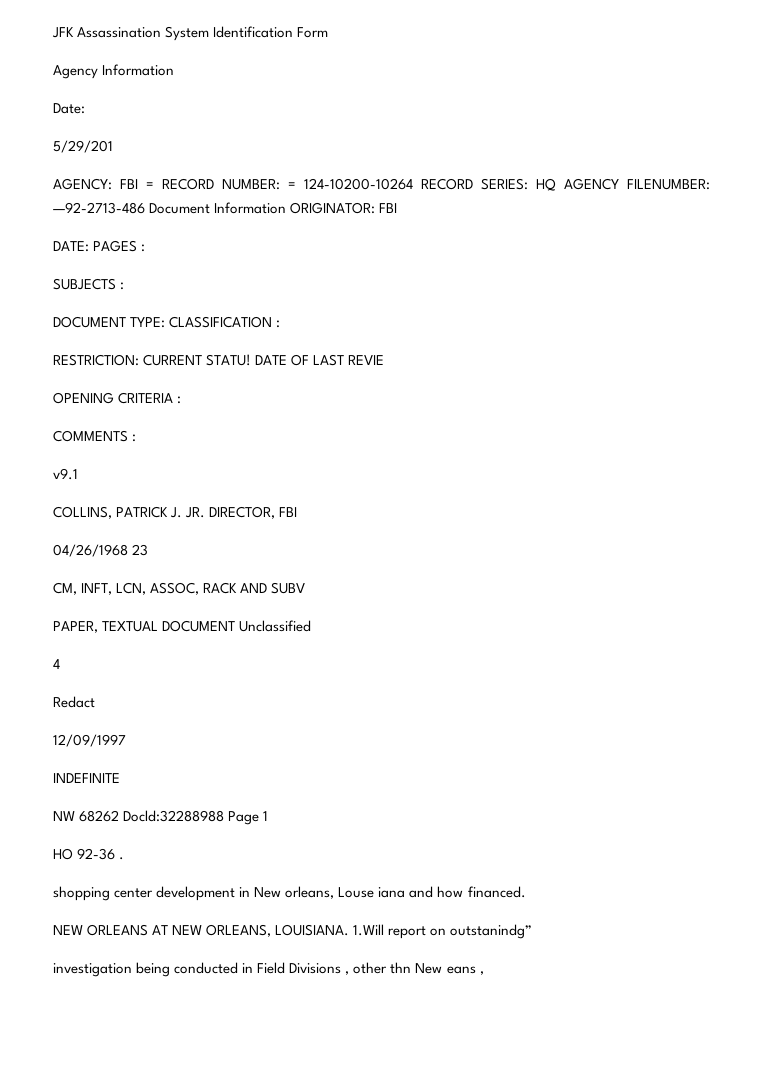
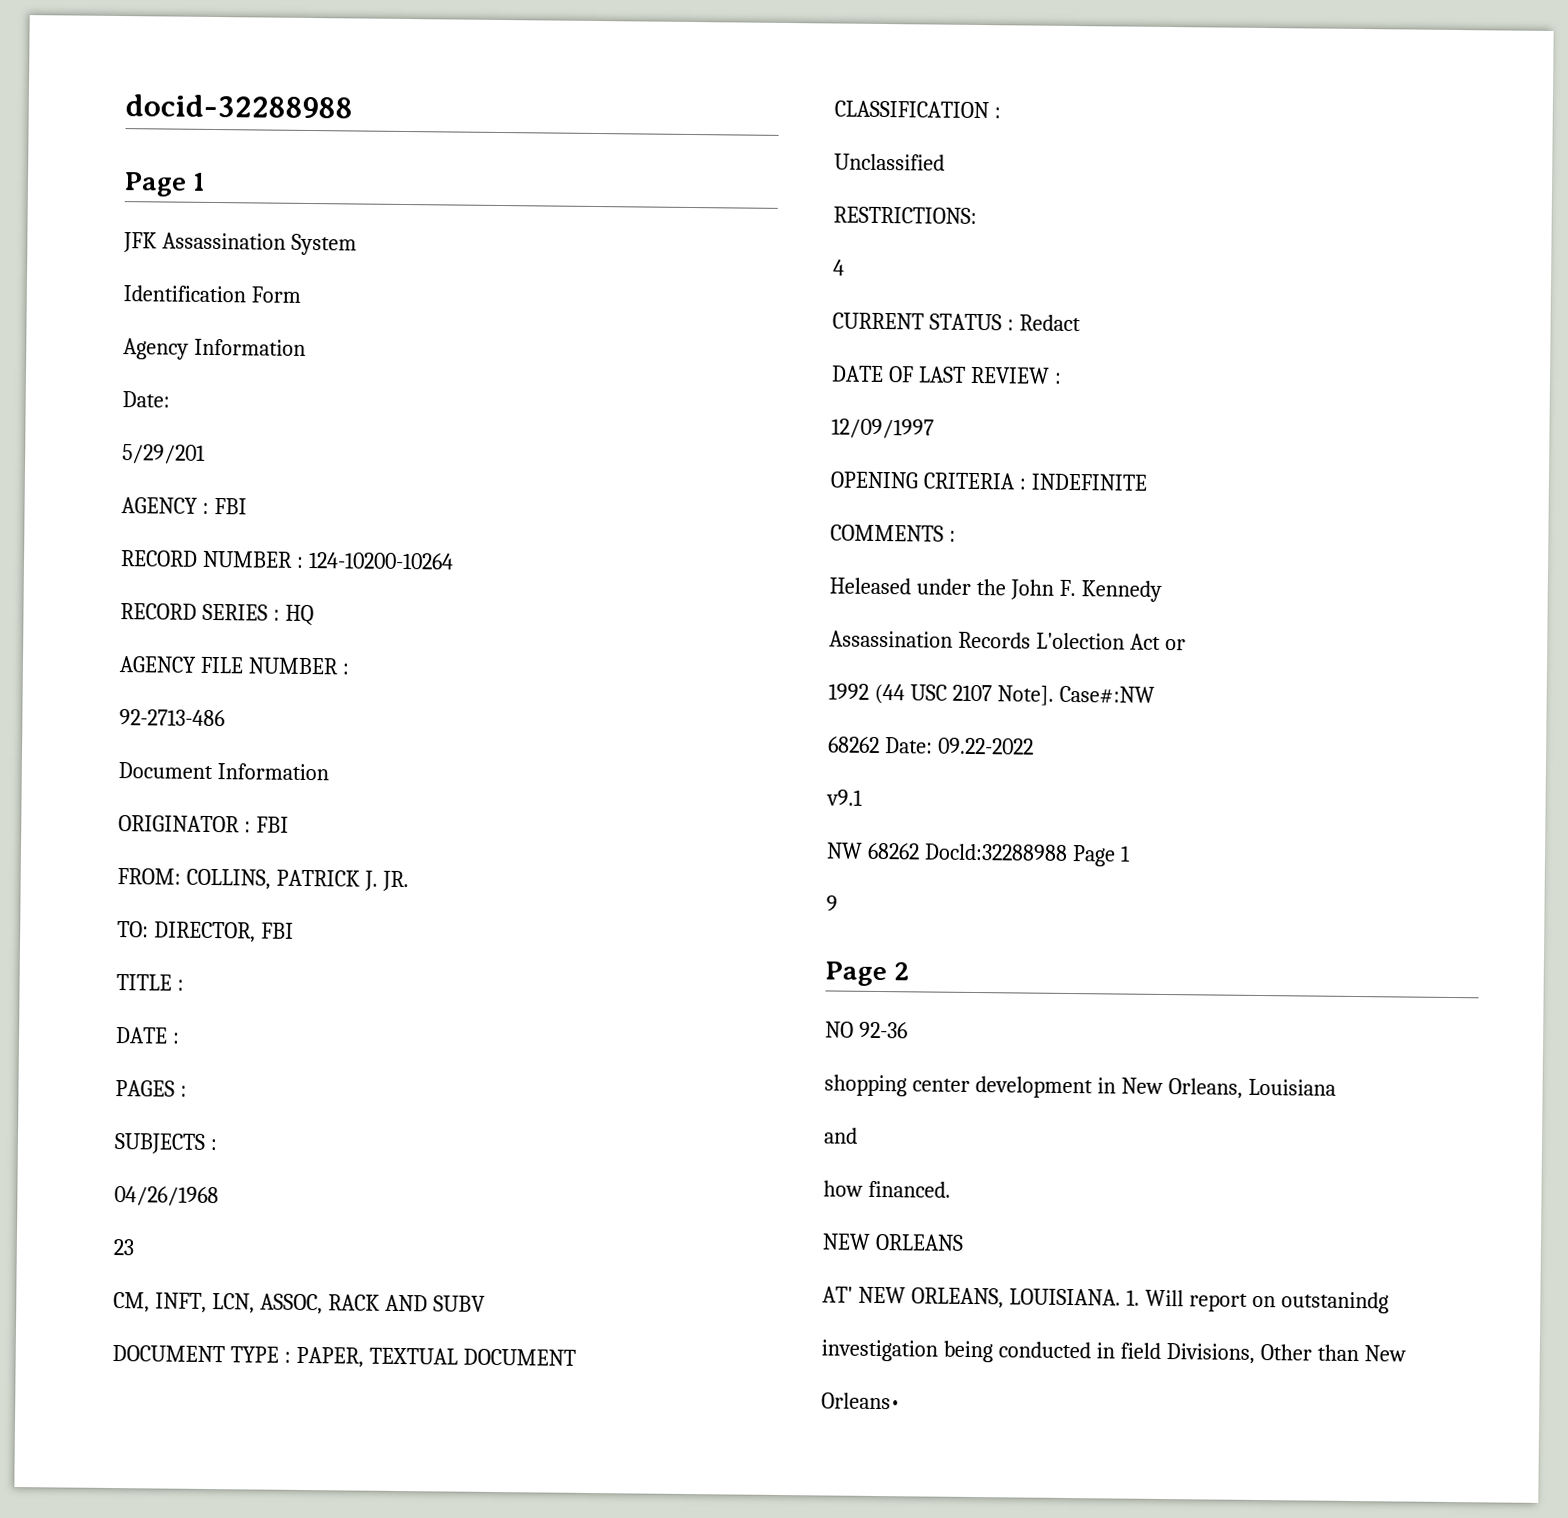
(52, 32) none -> [125,94,353,119] [124,172,207,197] docid-32288988 // Page 1 //
(210, 33) none -> (357, 244) //
[53,178,710,191] [53,202,145,214] AGENCY: FBI = RECORD NUMBER: = 124-10200-10264 RECORD SERIES: HQ AGENCY FILENUMBER: —92-2713-486 -> [121,497,247,515] [120,550,454,570] [120,603,314,626] [119,656,349,675] [119,709,225,727] AGENCY : FBI // RECORD NUMBER : 124-10200-10264 // RECORD SERIES : HQ // AGENCY FILE NUMBER : // 92-2713-486 //
[290,202,398,214] [53,240,146,252] [53,278,125,290] [53,316,281,328] [53,354,385,366] [53,392,182,404] [53,430,137,442] [53,468,78,480] [53,506,298,519] [53,544,128,557] ORIGINATOR: FBI // DATE: PAGES : // SUBJECTS : // DOCUMENT TYPE: CLASSIFICATION : // RESTRICTION: CURRENT STATU! DATE OF LAST REVIE // OPENING CRITERIA : // COMMENTS : // v9.1 // COLLINS, PATRICK J. JR. DIRECTOR, FBI // 04/26/1968 -> [118,815,289,833] [117,868,409,892] [117,921,294,943] [116,974,184,991] [115,1027,180,1044] [115,1080,187,1097] [114,1133,217,1154] [114,1186,219,1207] // ORIGINATOR : FBI // FROM: COLLINS, PATRICK J. JR. // TO: DIRECTOR, FBI // TITLE : // DATE : // PAGES : // SUBJECTS : // 04/26/1968 //
(306, 588) none -> [112,1345,291,1363] DOCUMENT TYPE :
(236, 626) none -> [834,100,1001,119] // CLASSIFICATION : //
(312, 626) none -> [833,206,977,224] // RESTRICTIONS:
[53,696,95,708] [53,734,126,747] [53,773,120,783] Redact // 12/09/1997 // INDEFINITE -> [832,312,1081,332] [831,365,1062,384] [831,418,934,439] [830,471,1147,491] [830,524,956,542] [829,577,1162,602] [829,630,1186,651] [828,683,1155,706] [828,736,1034,755] [826,789,863,806] CURRENT STATUS : Redact // DATE OF LAST REVIEW : // 12/09/1997 // OPENING CRITERIA : INDEFINITE // COMMENTS : // Heleased under the John F. Kennedy // Assassination Records L'olection Act or // 1992 (44 USC 2107 Note]. Case#:NW // 68262 Date: 09.22-2022 // v9.1
[53,848,73,860] HO -> [826,895,838,912] [825,961,910,987] [825,1021,854,1038] 9 // Page 2 // NO
[119,857,125,860] . -> (908, 1030) none
[285,886,406,899] orleans, Louse iana -> [1167,1078,1336,1099] Orleans, Louisiana //
(434, 892) none -> (858, 1135) //
[152,925,169,935] AT -> [822,1286,853,1303] // AT'
[353,924,385,936] 1.Will -> [1125,1289,1184,1307] 1. Will
[450,924,533,939] outstanindg” -> [1280,1291,1389,1314] outstanindg
[257,962,484,975] Field Divisions , other thn New eans , -> [1119,1342,1406,1364] [821,1392,901,1410] field Divisions, Other than New // Orleans•

